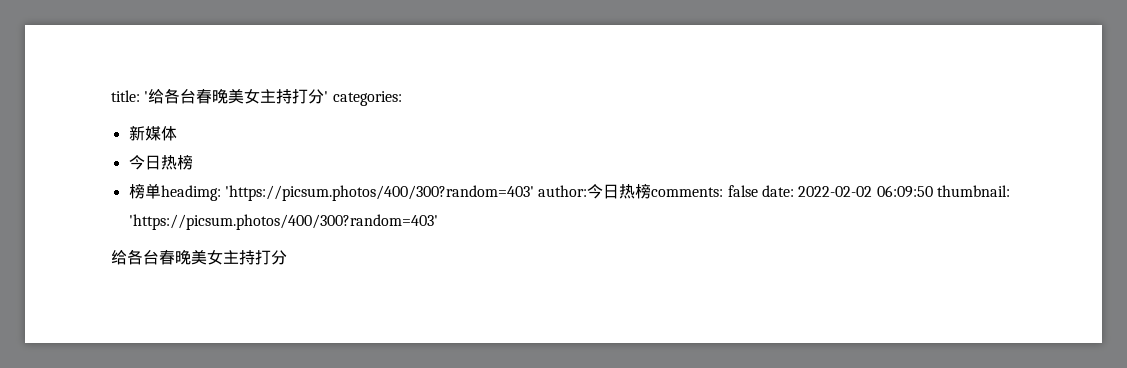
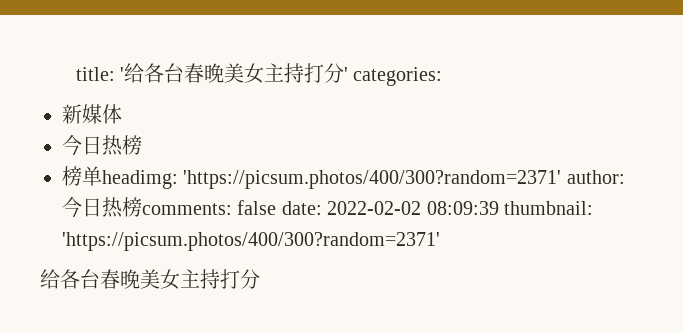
[224,185,534,201] 'https://picsum.photos/400/300?random=403' -> [183,170,562,189] 'https://picsum.photos/400/300?random=2371'
[876,185,1010,198] [128,214,438,230] 06:09:50 thumbnail: 'https://picsum.photos/400/300?random=403' -> [426,201,593,215] [62,232,440,251] 08:09:39 thumbnail: 'https://picsum.photos/400/300?random=2371'

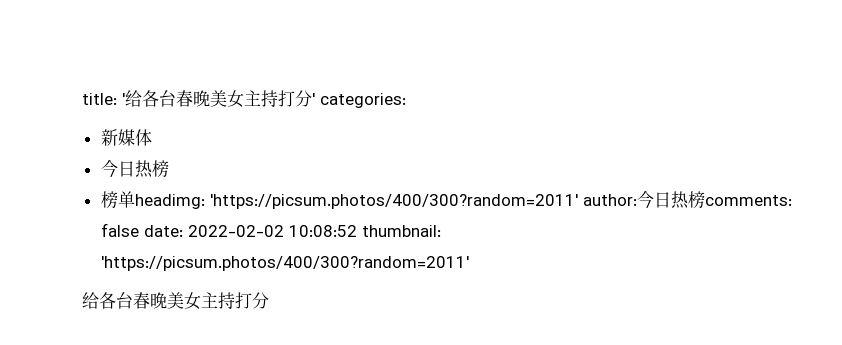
[183,170,562,189] 'https://picsum.photos/400/300?random=2371' -> [209,194,578,209] 'https://picsum.photos/400/300?random=2011'
[426,201,593,215] [62,232,440,251] 08:09:39 thumbnail: 'https://picsum.photos/400/300?random=2371' -> [288,225,441,237] [100,256,469,271] 10:08:52 thumbnail: 'https://picsum.photos/400/300?random=2011'

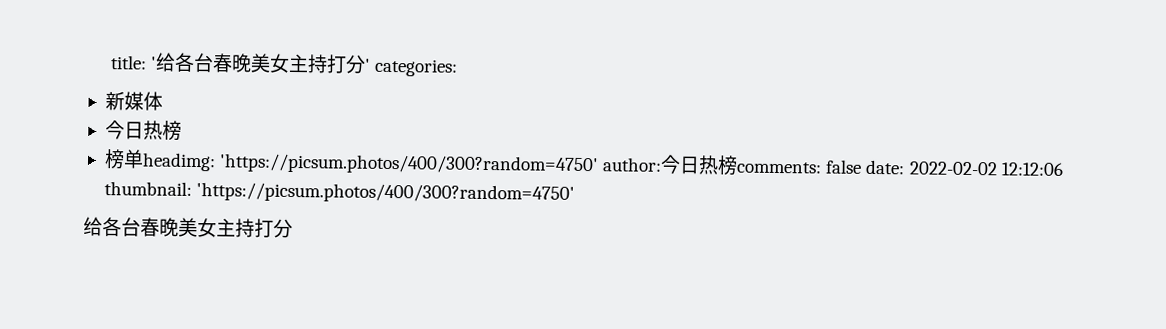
[209,194,578,209] 'https://picsum.photos/400/300?random=2011' -> [219,153,600,176] 'https://picsum.photos/400/300?random=4750'
[288,225,441,237] [100,256,469,271] 10:08:52 thumbnail: 'https://picsum.photos/400/300?random=2011' -> [1000,162,1064,176] [103,181,576,204] 12:12:06 thumbnail: 'https://picsum.photos/400/300?random=4750'

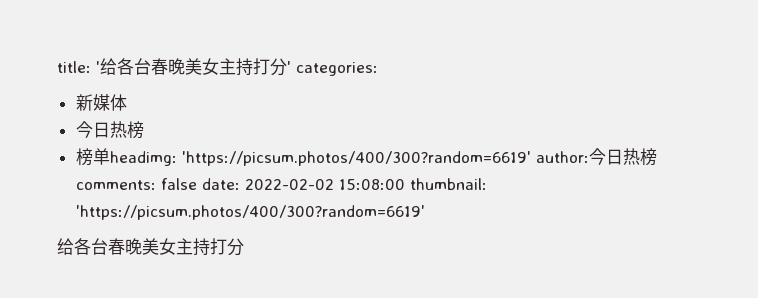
[219,153,600,176] 'https://picsum.photos/400/300?random=4750' -> [181,151,531,166] 'https://picsum.photos/400/300?random=6619'
[1000,162,1064,176] [103,181,576,204] 12:12:06 thumbnail: 'https://picsum.photos/400/300?random=4750' -> [338,178,487,190] [75,205,425,220] 15:08:00 thumbnail: 'https://picsum.photos/400/300?random=6619'

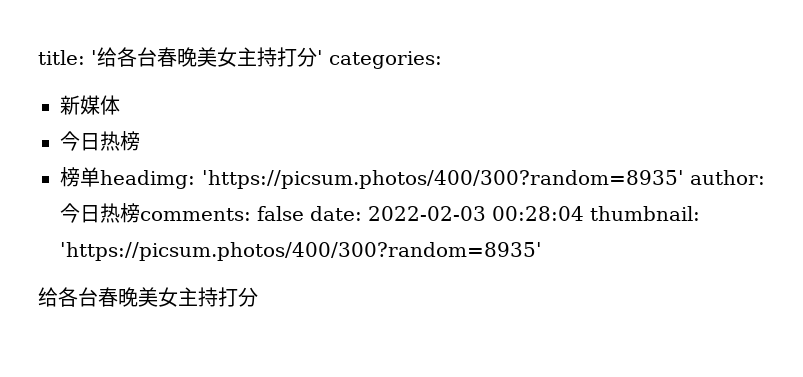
[181,151,531,166] 'https://picsum.photos/400/300?random=6619' -> [201,170,684,189] 'https://picsum.photos/400/300?random=8935'
[244,178,487,190] [75,205,425,220] 2022-02-02 15:08:00 thumbnail: 'https://picsum.photos/400/300?random=6619' -> [368,206,700,221] [60,242,542,261] 2022-02-03 00:28:04 thumbnail: 'https://picsum.photos/400/300?random=8935'

